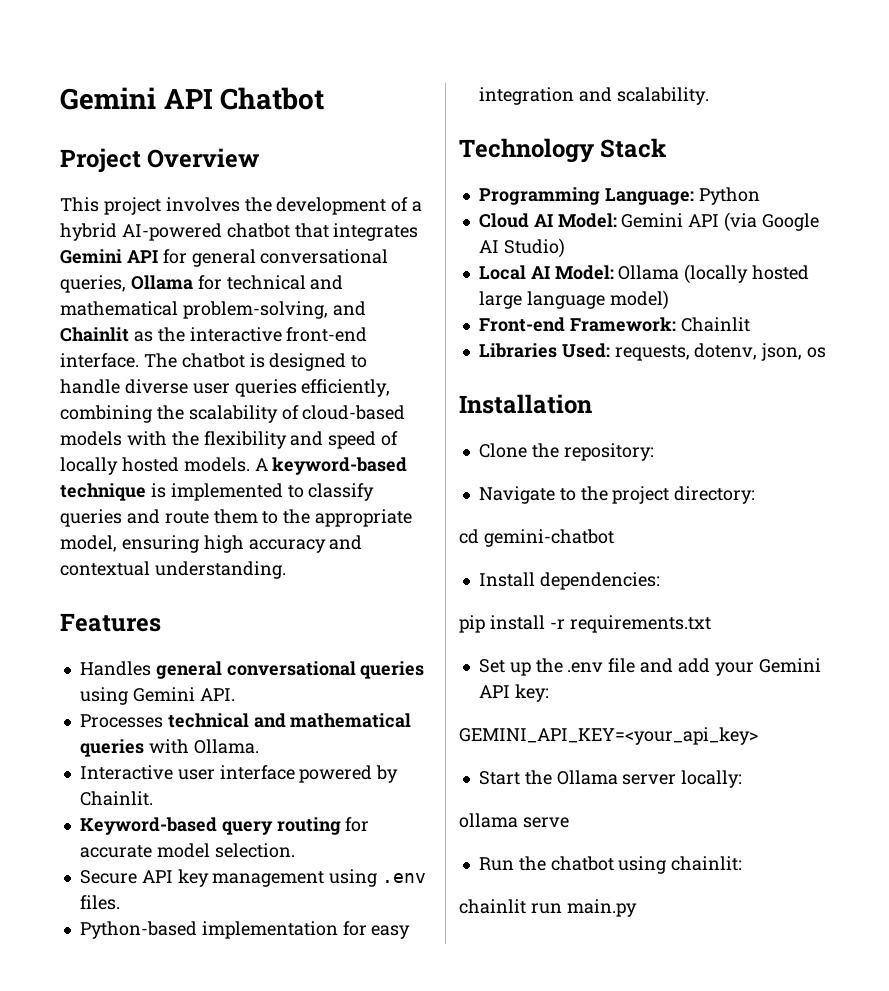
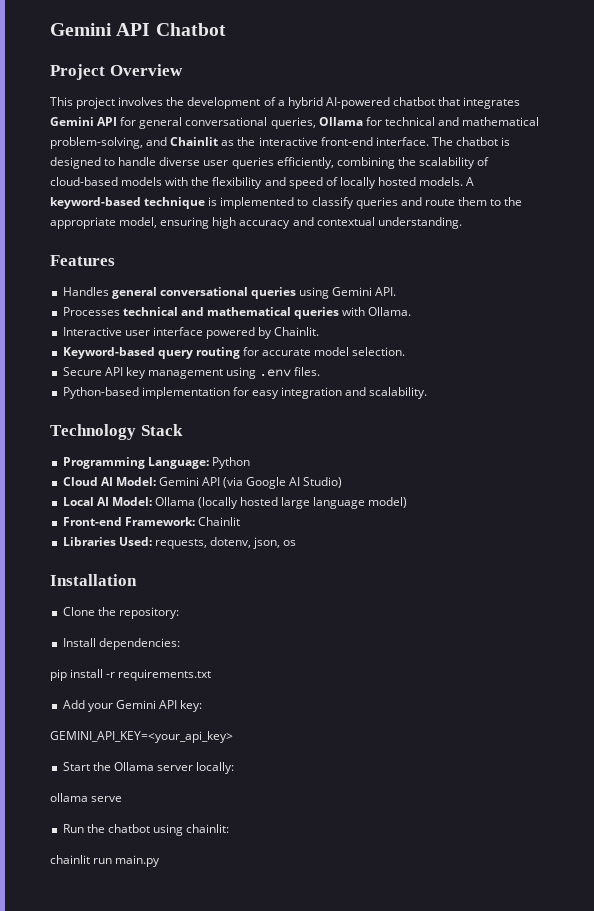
[478,486,756,504] [459,529,614,547] // Navigate to the project directory: // cd gemini-chatbot -> (179, 613) none
[478,658,710,676] Set up the .env file and add -> [62,700,85,709] Add

